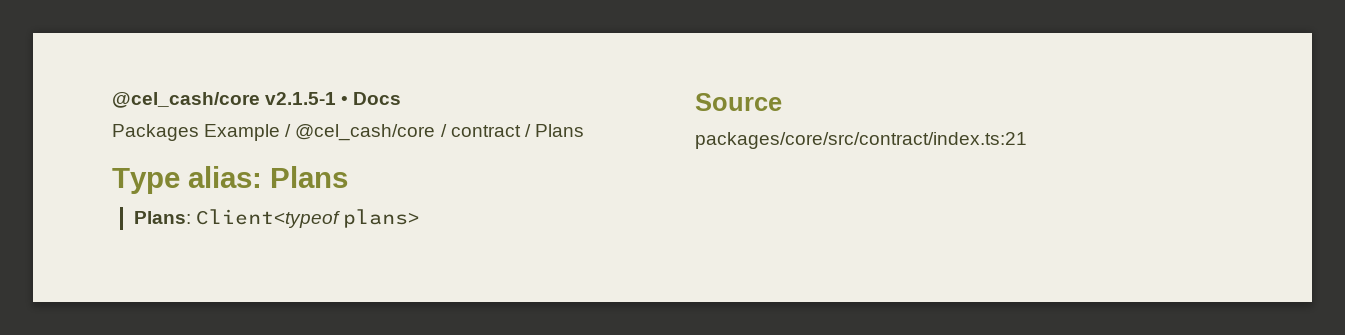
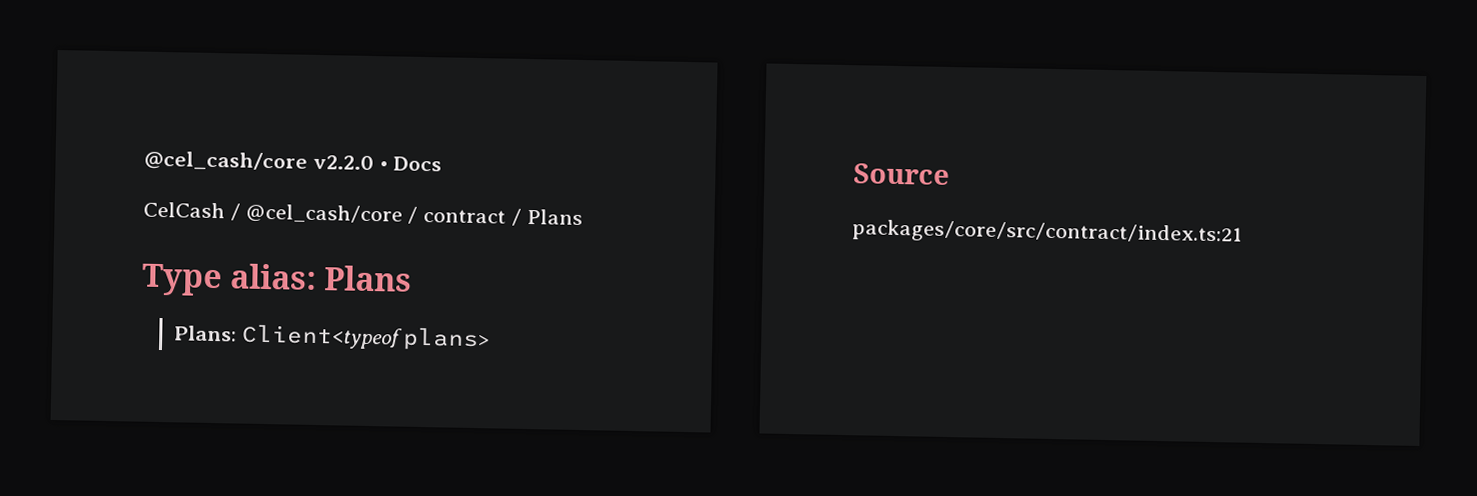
[112,92,337,108] @cel_cash/core v2.1.5-1 -> [144,150,374,172] @cel_cash/core v2.2.0
[112,124,281,141] Packages Example -> [143,201,225,219] CelCash

